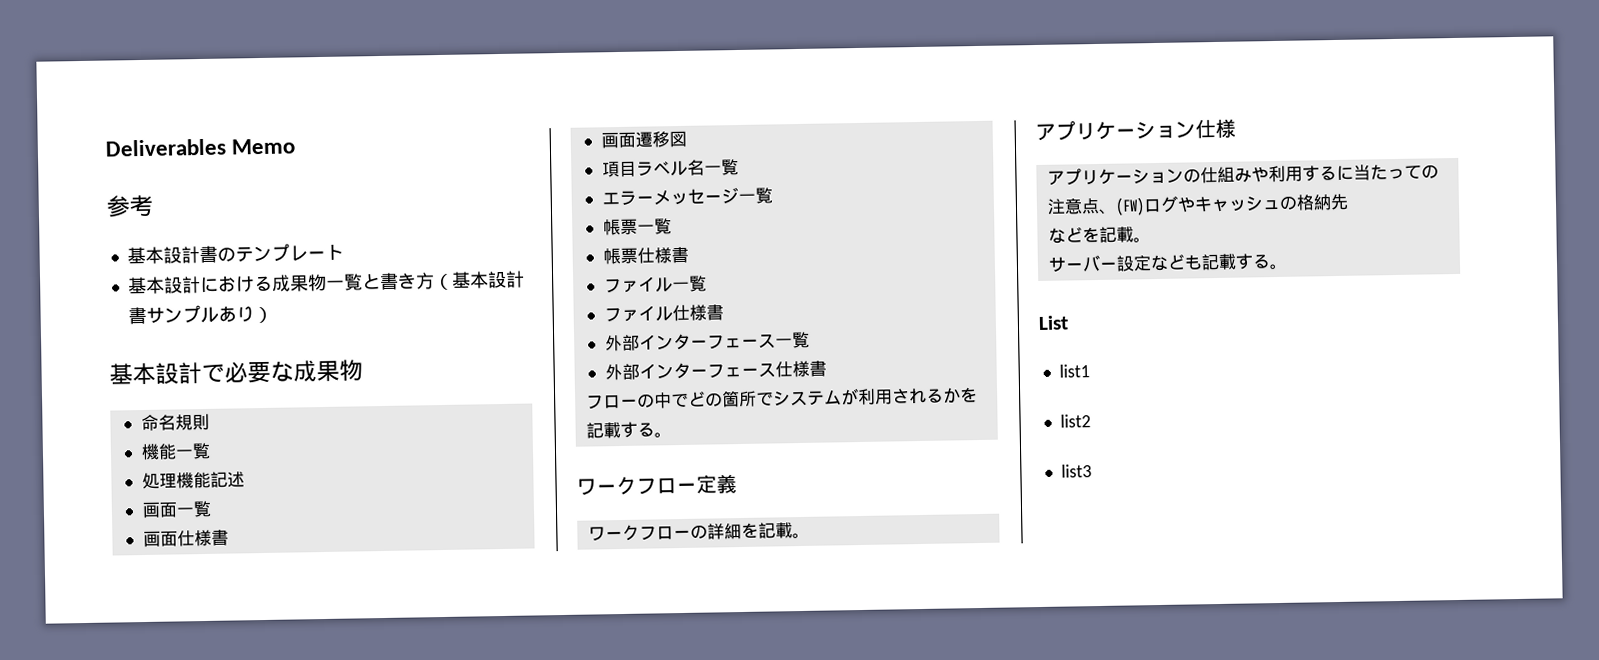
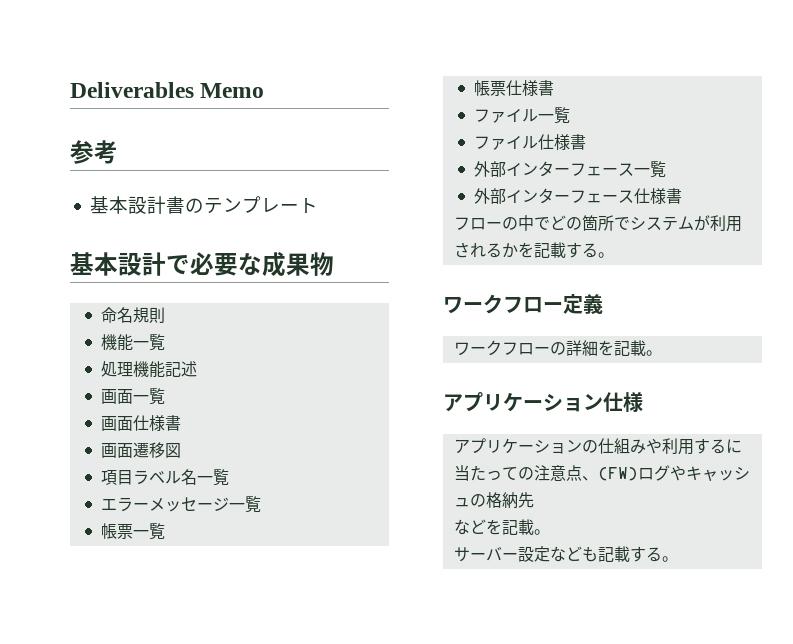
[127,270,525,295] [127,305,273,325] // 基本設計における成果物一覧と書き方（基本設計書サンプルあり） -> (319, 205) none
[1038,315,1069,330] [1058,364,1090,378] [1059,414,1091,428] [1060,464,1092,478] // List // list1 // list2 // list3 -> (679, 559) none

